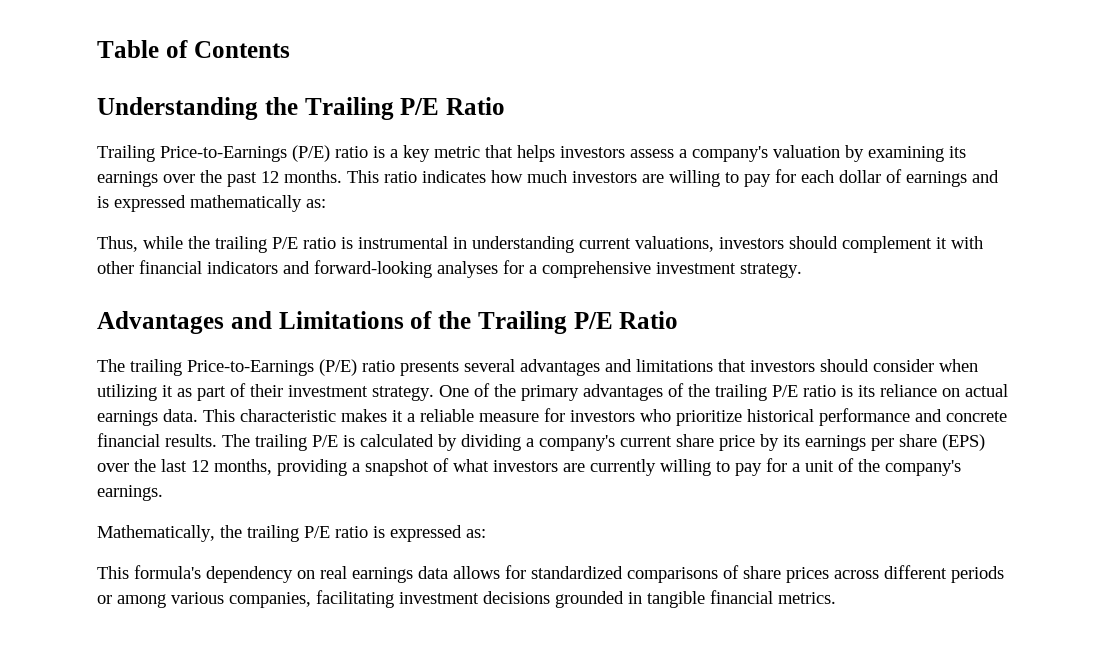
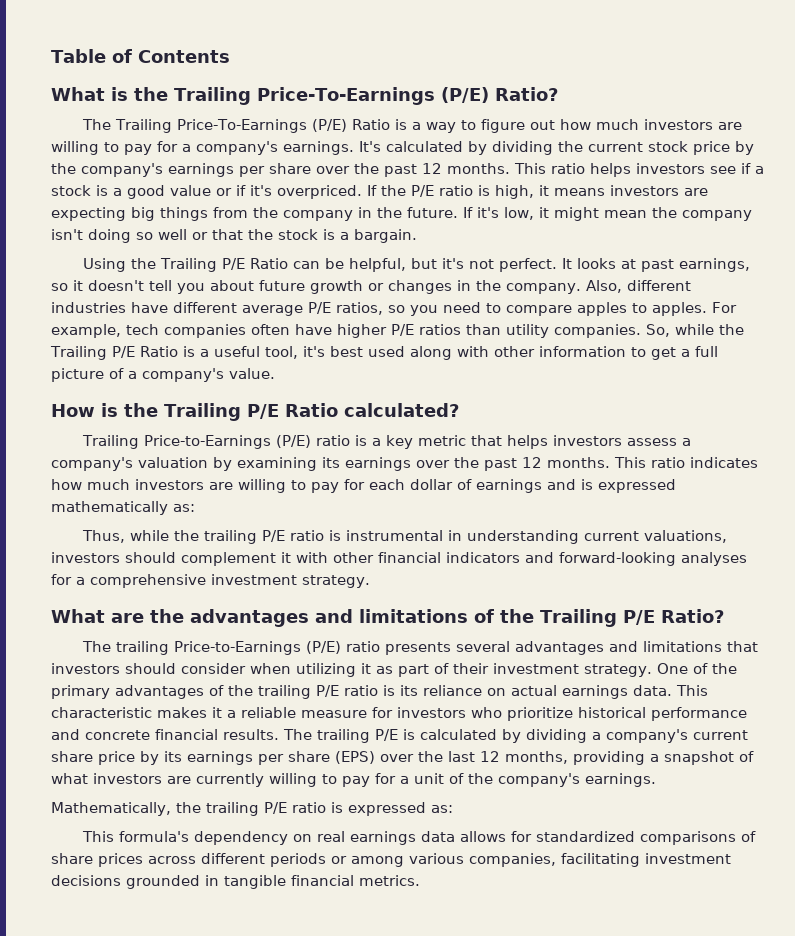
[97,97,505,120] Understanding the Trailing P/E Ratio -> [51,87,558,105] [82,119,743,133] [51,141,754,155] [51,163,764,177] [51,185,708,199] [51,207,752,221] [51,229,417,243] [83,258,751,272] [51,280,691,294] [51,302,737,316] [51,324,744,338] [50,346,718,360] [51,368,275,382] [51,403,459,421] What is the Trailing Price-To-Earnings (P/E) Ratio? // The Trailing Price-To-Earnings (P/E) Ratio is a way to figure out how much investors are willing to pay for a company's earnings. It's calculated by dividing the current stock price by the company's earnings per share over the past 12 months. This ratio helps investors see if a stock is a good value or if it's overpriced. If the P/E ratio is high, it means investors are expecting big things from the company in the future. If it's low, it might mean the company isn't doing so well or that the stock is a bargain. // Using the Trailing P/E Ratio can be helpful, but it's not perfect. It looks at past earnings, so it doesn't tell you about future growth or changes in the company. Also, different industries have different average P/E ratios, so you need to compare apples to apples. For example, tech companies often have higher P/E ratios than utility companies. So, while the Trailing P/E Ratio is a useful tool, it's best used along with other information to get a full picture of a company's value. // How is the Trailing P/E Ratio calculated?
[97,311,404,334] Advantages and Limitations -> [51,609,468,627] What are the advantages and limitations
[619,311,679,329] Ratio -> [660,609,724,623] Ratio?

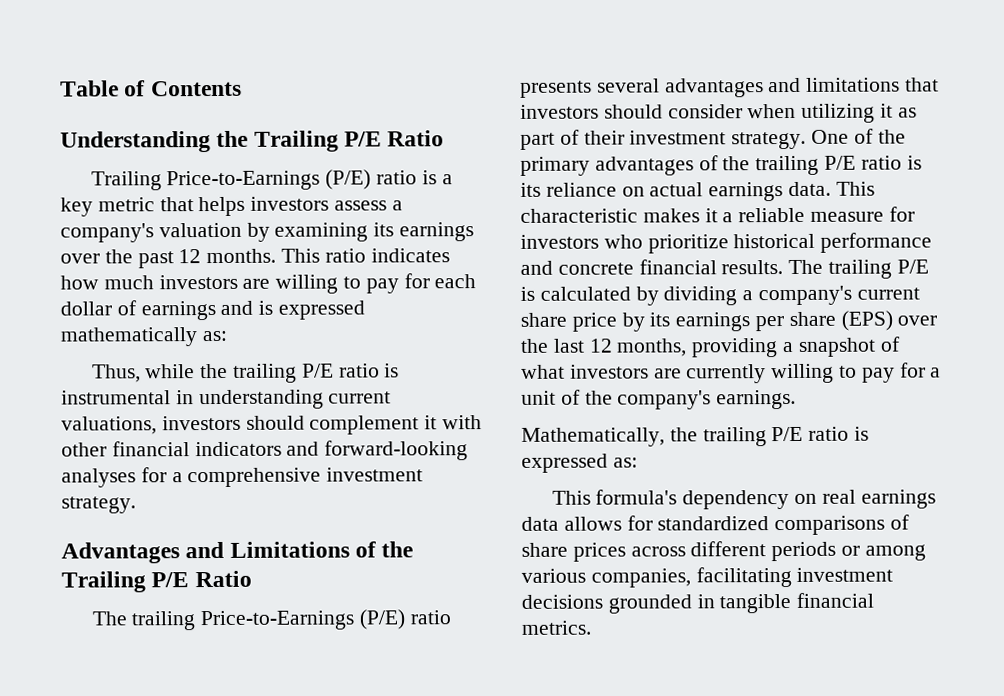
[51,87,558,105] [82,119,743,133] [51,141,754,155] [51,163,764,177] [51,185,708,199] [51,207,752,221] [51,229,417,243] [83,258,751,272] [51,280,691,294] [51,302,737,316] [51,324,744,338] [50,346,718,360] [51,368,275,382] [51,403,459,421] What is the Trailing Price-To-Earnings (P/E) Ratio? // The Trailing Price-To-Earnings (P/E) Ratio is a way to figure out how much investors are willing to pay for a company's earnings. It's calculated by dividing the current stock price by the company's earnings per share over the past 12 months. This ratio helps investors see if a stock is a good value or if it's overpriced. If the P/E ratio is high, it means investors are expecting big things from the company in the future. If it's low, it might mean the company isn't doing so well or that the stock is a bargain. // Using the Trailing P/E Ratio can be helpful, but it's not perfect. It looks at past earnings, so it doesn't tell you about future growth or changes in the company. Also, different industries have different average P/E ratios, so you need to compare apples to apples. For example, tech companies often have higher P/E ratios than utility companies. So, while the Trailing P/E Ratio is a useful tool, it's best used along with other information to get a full picture of a company's value. // How is the Trailing P/E Ratio calculated? -> [60,130,445,153] Understanding the Trailing P/E Ratio
[51,609,468,627] What are the advantages and limitations -> [61,541,350,564] Advantages and Limitations
[660,609,724,623] Ratio? -> [194,570,252,588] Ratio

